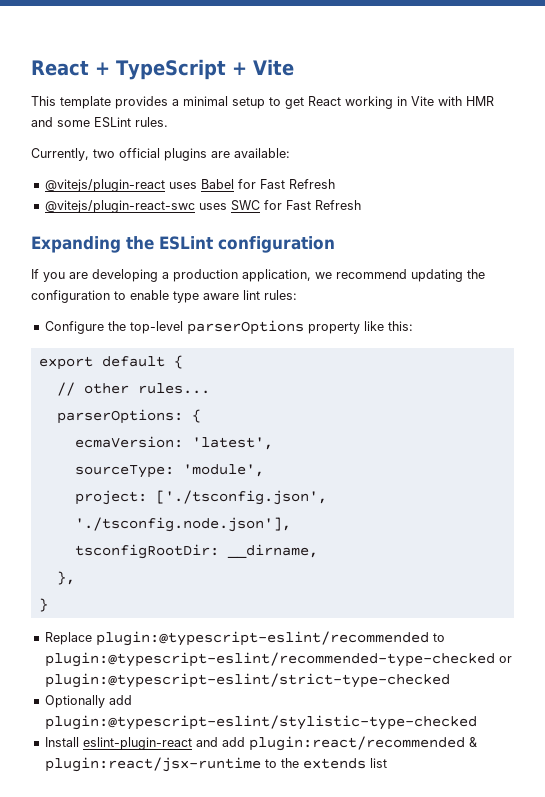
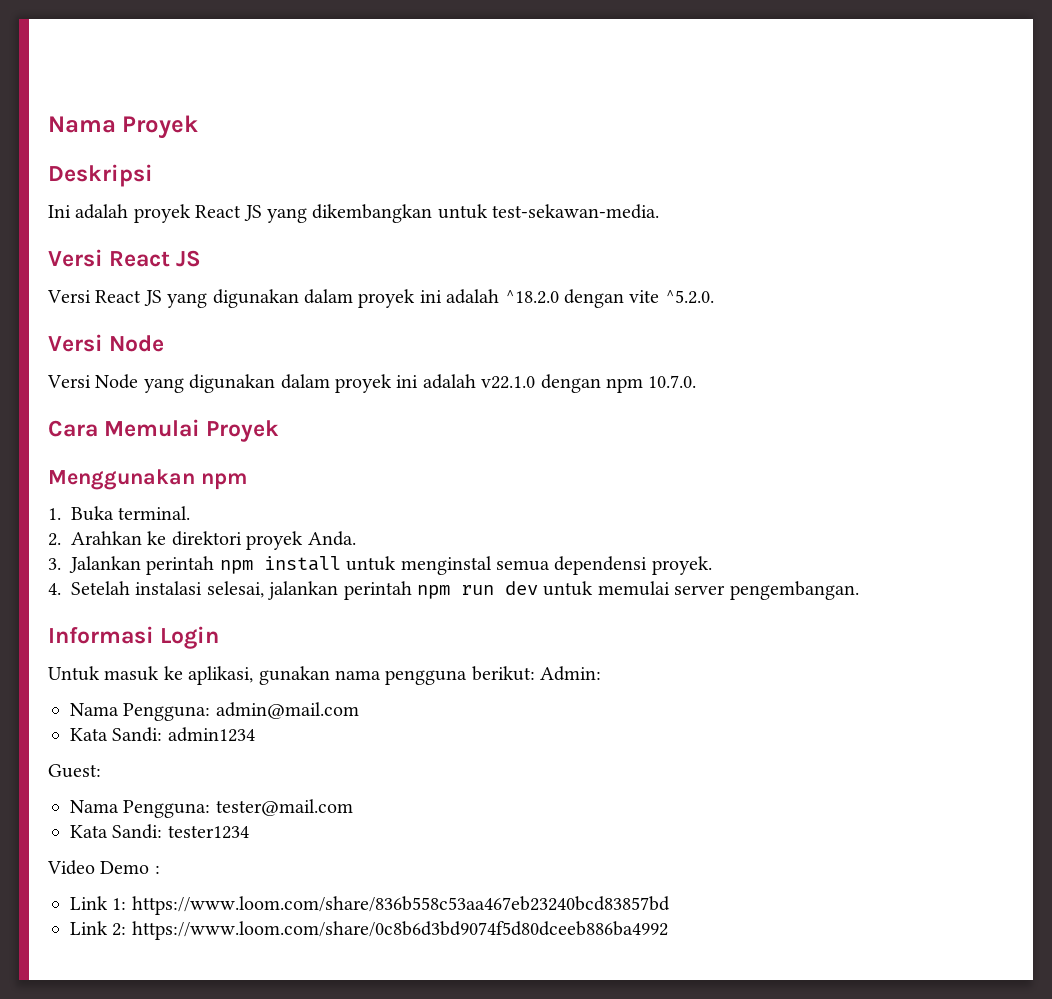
[31,59,294,80] [31,96,494,109] [31,117,168,128] [31,148,290,161] [44,179,335,192] [44,200,361,213] [31,236,335,253] [31,269,485,282] [31,290,297,303] [44,320,413,335] [38,355,183,370] [56,382,210,396] [56,409,201,424] [74,436,273,450] [74,464,264,478] [74,490,327,505] [74,517,291,532] [74,544,318,559] [56,571,75,585] [38,598,48,612] [44,631,445,646] [44,652,512,667] [44,673,450,688] [44,695,132,708] [44,715,477,730] [44,736,477,751] [44,757,387,772] React + TypeScript + Vite // This template provides a minimal setup to get React working in Vite with HMR and some ESLint rules. // Currently, two official plugins are available: // @vitejs/plugin-react uses Babel for Fast Refresh // @vitejs/plugin-react-swc uses SWC for Fast Refresh // Expanding the ESLint configuration // If you are developing a production application, we recommend updating the configuration to enable type aware lint rules: // Configure the top-level parserOptions property like this: // export default { // // other rules... // parserOptions: { // ecmaVersion: 'latest', // sourceType: 'module', // project: ['./tsconfig.json', './tsconfig.node.json'], // tsconfigRootDir: __dirname, // }, // } // Replace plugin:@typescript-eslint/recommended to plugin:@typescript-eslint/recommended-type-checked or plugin:@typescript-eslint/strict-type-checked // Optionally add plugin:@typescript-eslint/stylistic-type-checked // Install eslint-plugin-react and add plugin:react/recommended & plugin:react/jsx-runtime to the extends list -> [48,115,199,139] [48,164,153,187] [48,204,660,223] [48,249,202,267] [47,289,714,308] [48,334,165,352] [47,374,697,393] [48,419,280,442] [48,469,247,490] [48,506,191,521] [48,531,356,550] [48,556,712,575] [48,581,859,600] [48,626,220,649] [48,666,602,685] [70,702,359,721] [70,727,255,742] [48,764,101,778] [70,799,353,818] [70,824,249,839] [47,860,160,875] [70,896,670,915] [70,921,668,940] Nama Proyek // Deskripsi // Ini adalah proyek React JS yang dikembangkan untuk test-sekawan-media. // Versi React JS // Versi React JS yang digunakan dalam proyek ini adalah ^18.2.0 dengan vite ^5.2.0. // Versi Node // Versi Node yang digunakan dalam proyek ini adalah v22.1.0 dengan npm 10.7.0. // Cara Memulai Proyek // Menggunakan npm // 1. Buka terminal. // 2. Arahkan ke direktori proyek Anda. // 3. Jalankan perintah npm install untuk menginstal semua dependensi proyek. // 4. Setelah instalasi selesai, jalankan perintah npm run dev untuk memulai server pengembangan. // Informasi Login // Untuk masuk ke aplikasi, gunakan nama pengguna berikut: Admin: // Nama Pengguna: admin@mail.com // Kata Sandi: admin1234 // Guest: // Nama Pengguna: tester@mail.com // Kata Sandi: tester1234 // Video Demo : // Link 1: https://www.loom.com/share/836b558c53aa467eb23240bcd83857bd // Link 2: https://www.loom.com/share/0c8b6d3bd9074f5d80dceeb886ba4992

